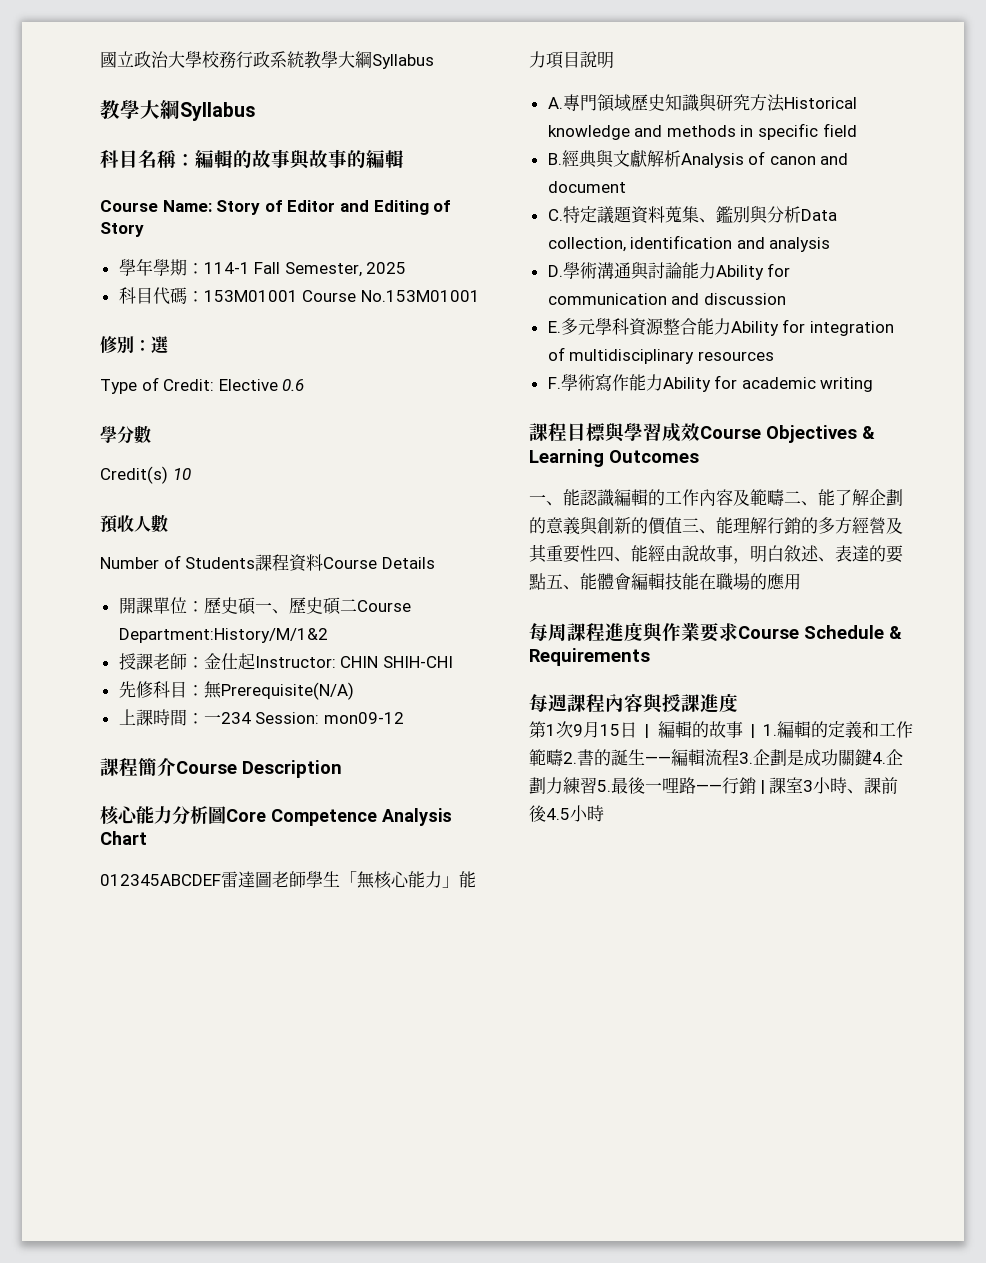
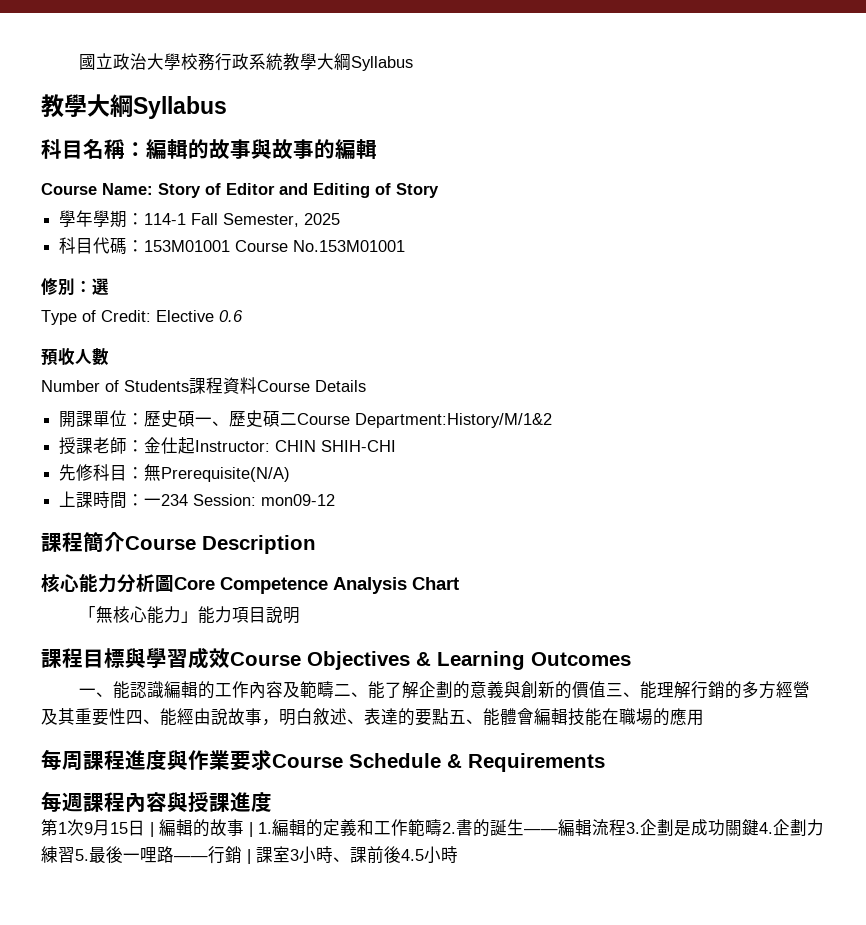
[99,425,151,444] [100,466,191,484] // 學分數 // Credit(s) 10 -> (243, 316) none
[100,871,340,888] 012345ABCDEF雷達圖老師學生 -> (459, 583) none
[547,94,857,112] [547,123,857,140] [547,149,849,168] [547,181,626,193] [547,206,837,224] [547,235,831,252] [547,262,791,280] [547,293,786,305] [547,318,894,336] [547,347,774,364] [547,373,874,392] // A.專門領域歷史知識與研究方法Historical knowledge and methods in specific field // B.經典與文獻解析Analysis of canon and document // C.特定議題資料蒐集、鑑別與分析Data collection, identification and analysis // D.學術溝通與討論能力Ability for communication and discussion // E.多元學科資源整合能力Ability for integration of multidisciplinary resources // F.學術寫作能力Ability for academic writing -> (300, 615) none

